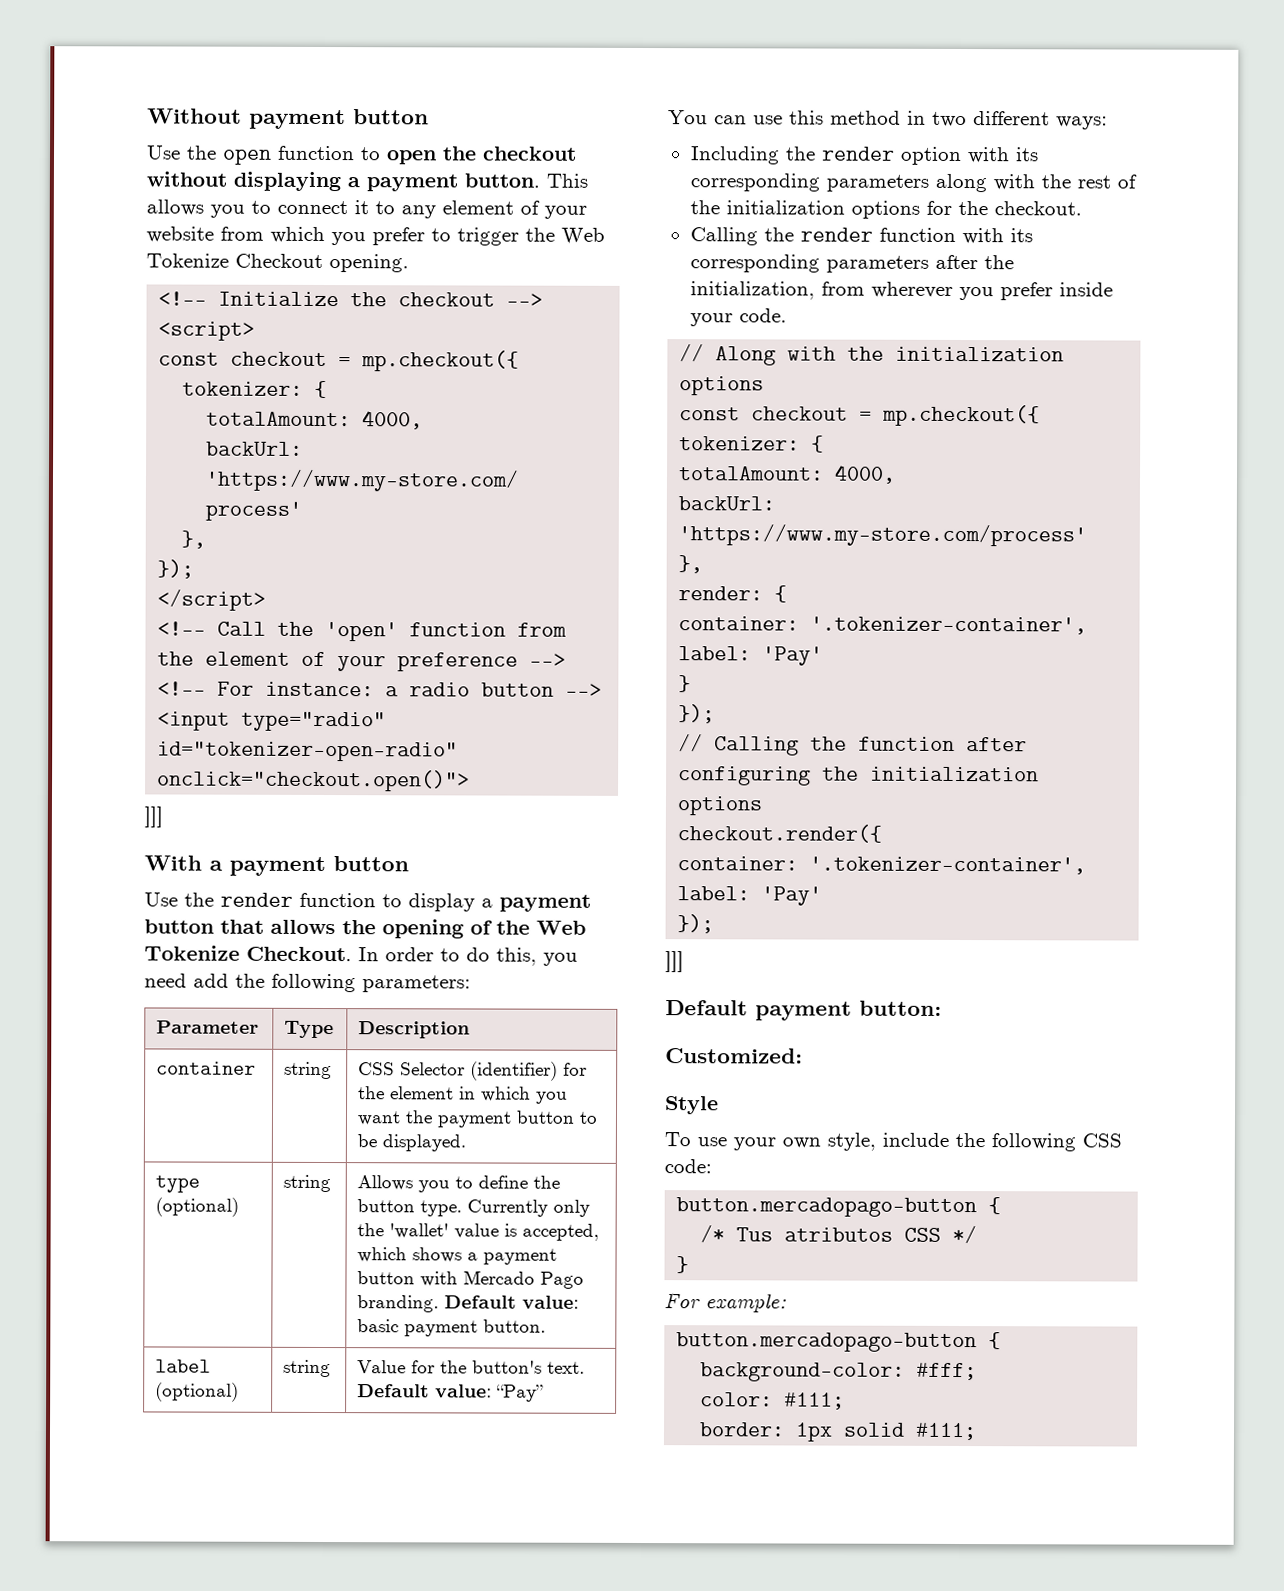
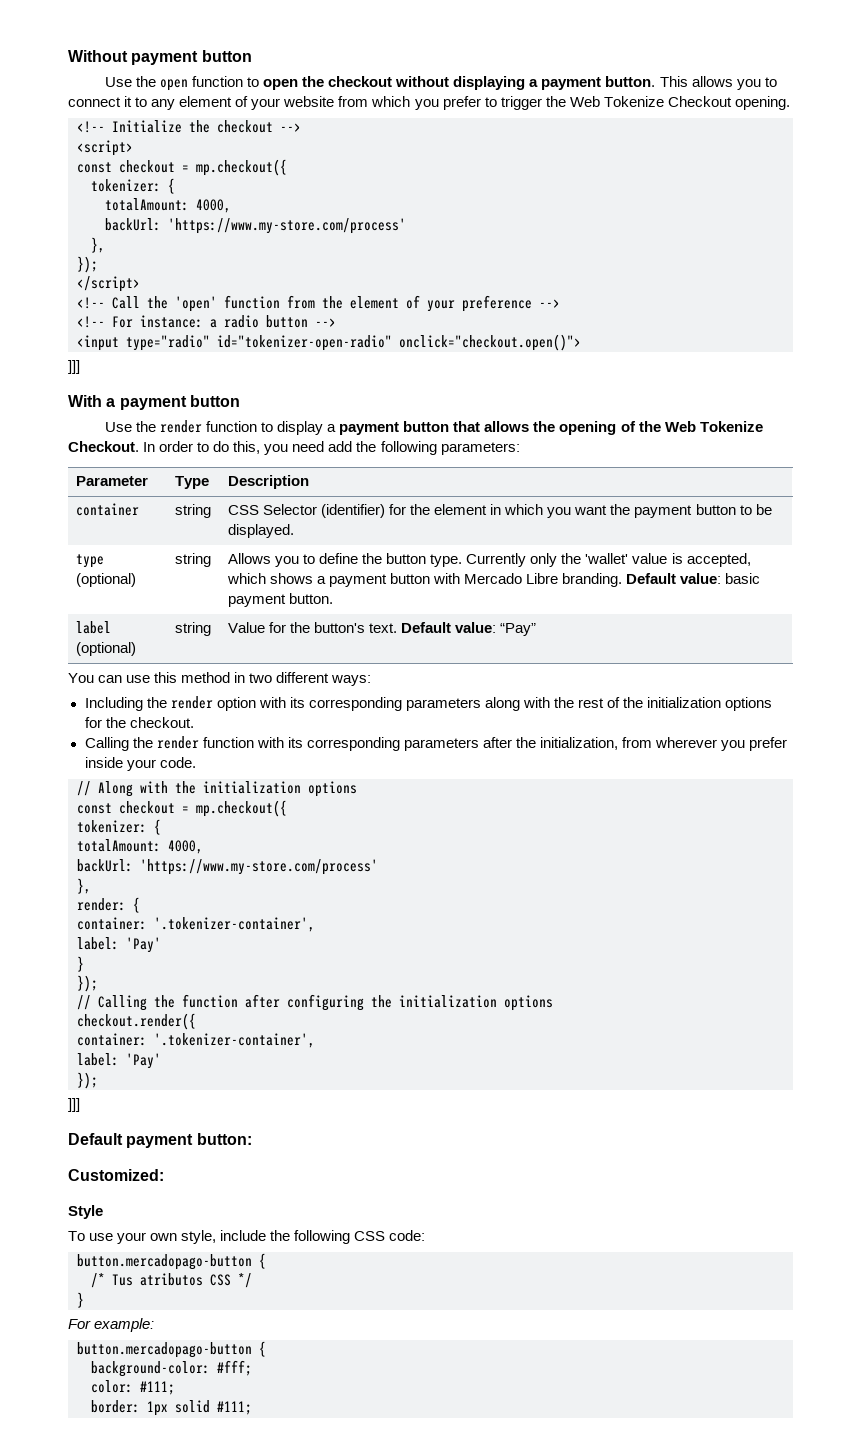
[540,1271,585,1289] Pago -> [526,573,559,584] Libre

